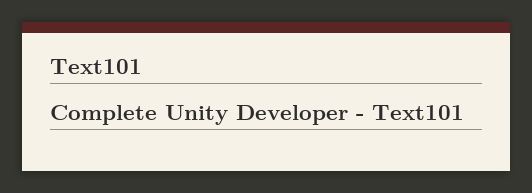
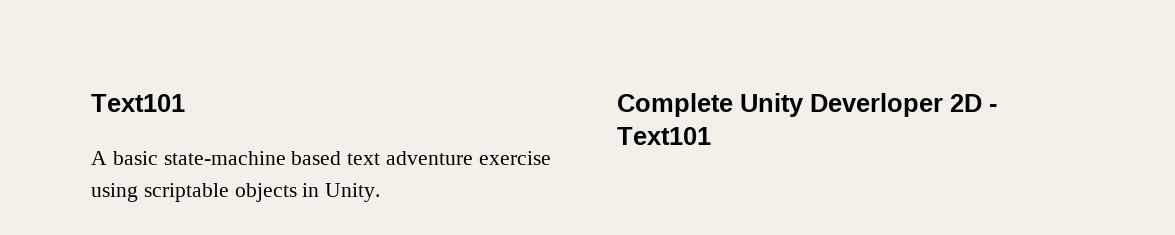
[50,59,142,74] Text101 -> [91,94,185,112] [91,151,551,165] [91,183,381,202] Text101 // A basic state-machine based text adventure exercise using scriptable objects in Unity.
[236,105,348,125] Developer -> [810,93,982,117] Deverloper 2D

